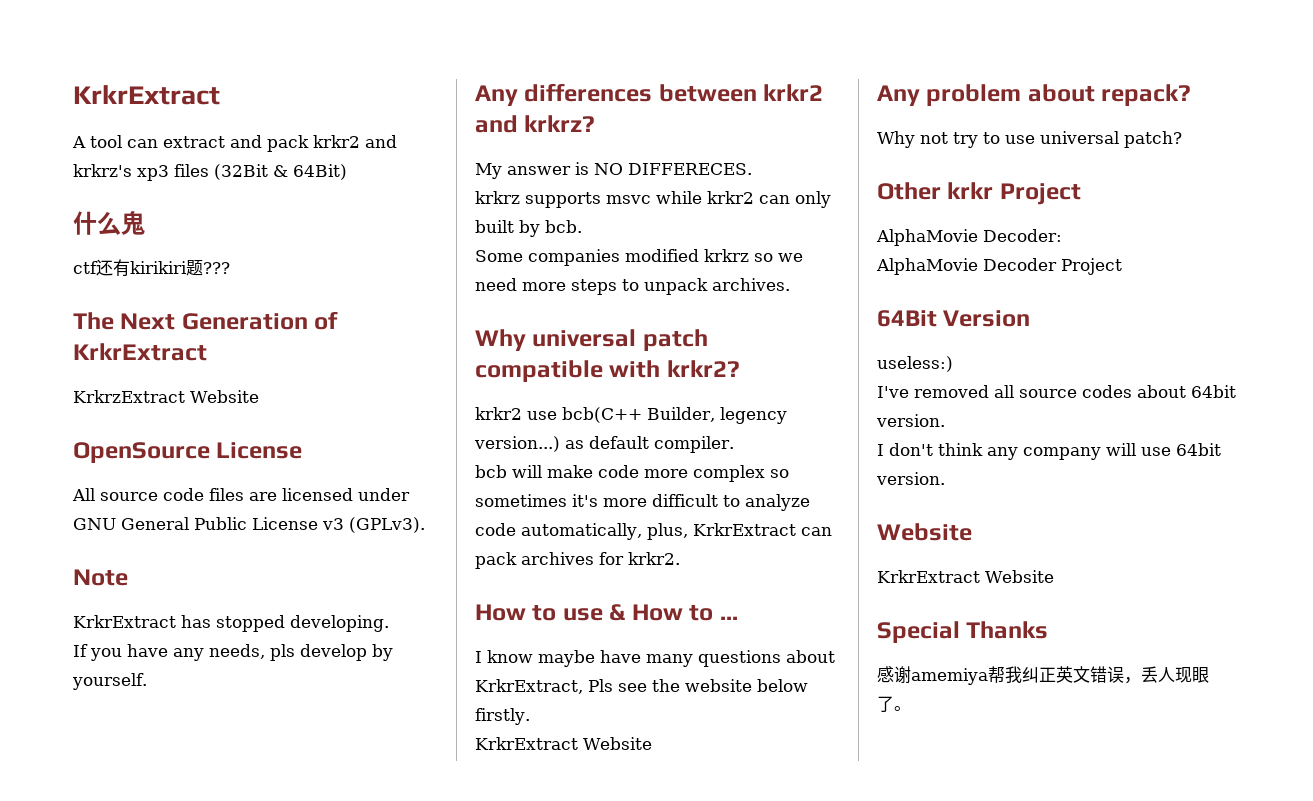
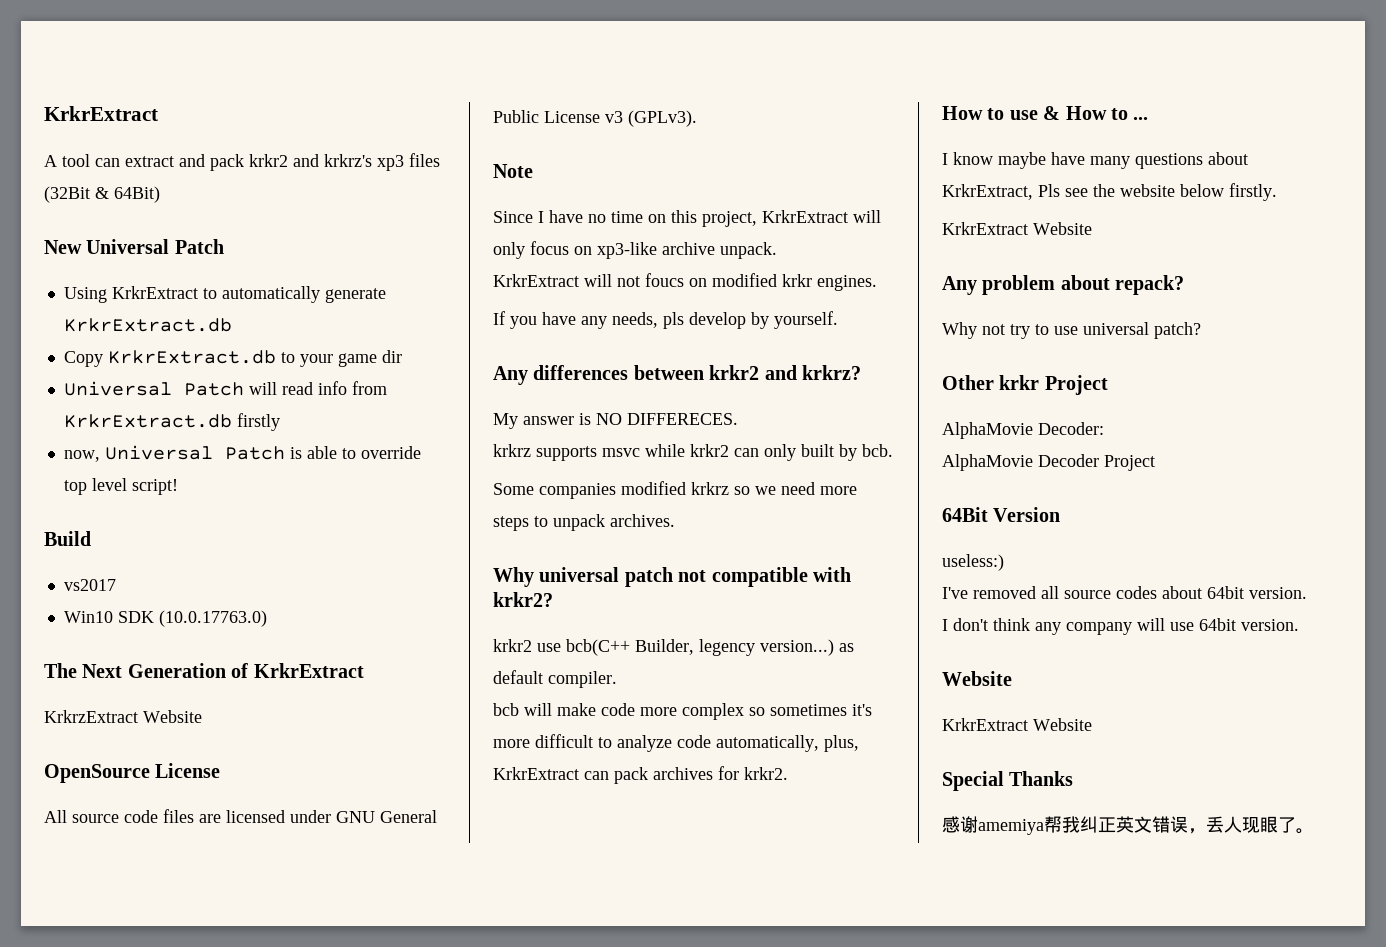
[73,211,145,235] [73,259,230,277] 什么鬼 // ctf还有kirikiri题??? -> [44,239,224,254] [63,286,386,303] [63,318,232,332] [63,350,402,367] [63,381,387,396] [63,413,280,431] [63,445,421,462] [63,478,178,495] [44,531,91,546] [63,579,116,591] [63,610,267,627] New Universal Patch // Using KrkrExtract to automatically generate KrkrExtract.db // Copy KrkrExtract.db to your game dir // Universal Patch will read info from KrkrExtract.db firstly // now, Universal Patch is able to override top level script! // Build // vs2017 // Win10 SDK (10.0.17763.0)
[73,615,389,632] KrkrExtract has stopped developing. -> [493,210,881,227] [493,241,777,259] [493,273,877,291] Since I have no time on this project, KrkrExtract will only focus on xp3-like archive unpack. // KrkrExtract will not foucs on modified krkr engines.
(708, 340) none -> [678,570,707,582] not

